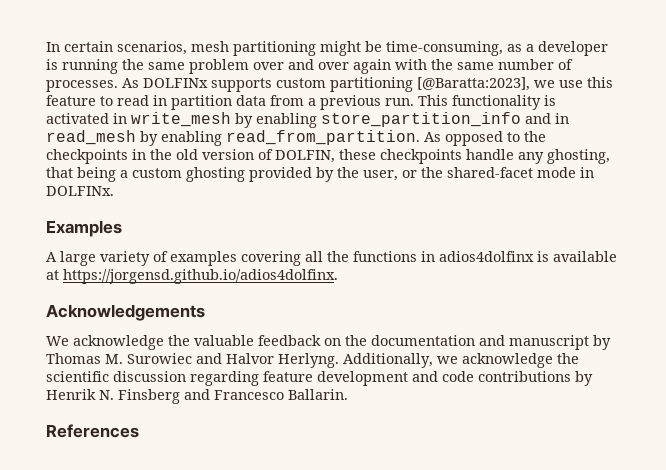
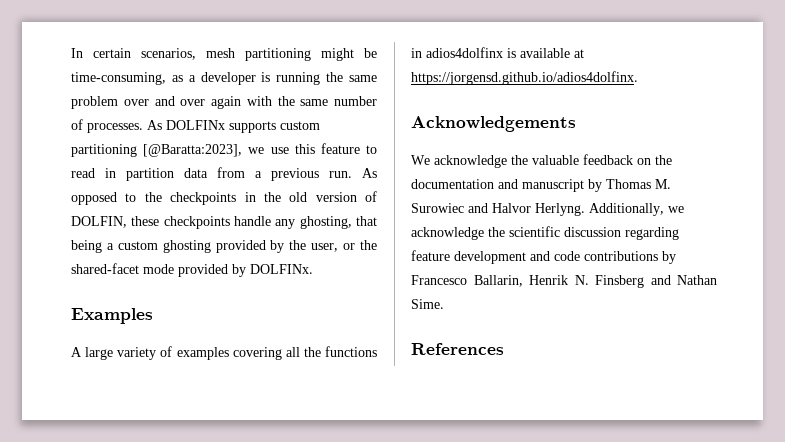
[418,95,556,110] [46,112,569,128] [46,130,420,146] This functionality is activated in write_mesh by enabling store_partition_info and in read_mesh by enabling read_from_partition. -> (352, 174) none
[580,167,594,178] in -> [178,264,246,277] provided by
(593, 378) none -> [411,275,523,287] Francesco Ballarin,
[214,389,348,400] Francesco Ballarin. -> [677,275,717,285] [411,299,444,309] Nathan Sime.

